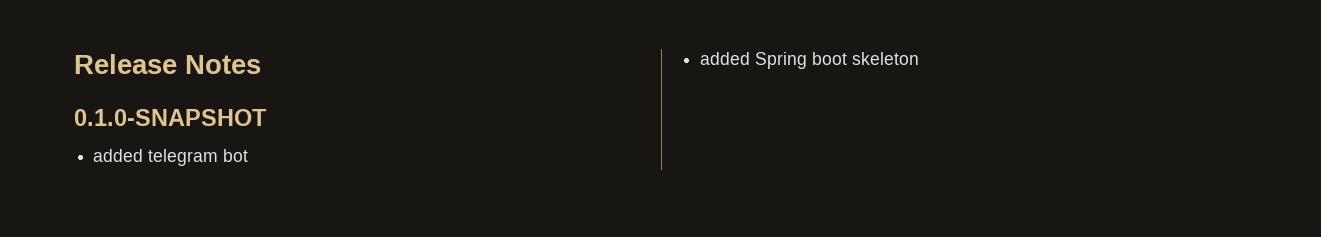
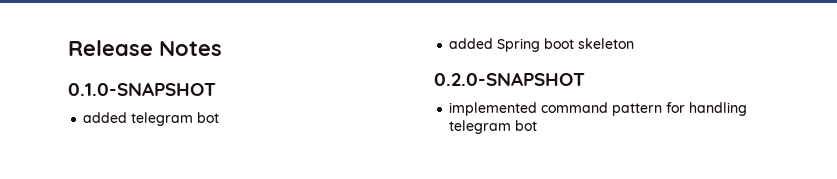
(920, 58) none -> [434,72,585,86] [449,102,748,116] [449,120,538,134] // 0.2.0-SNAPSHOT // implemented command pattern for handling telegram bot

